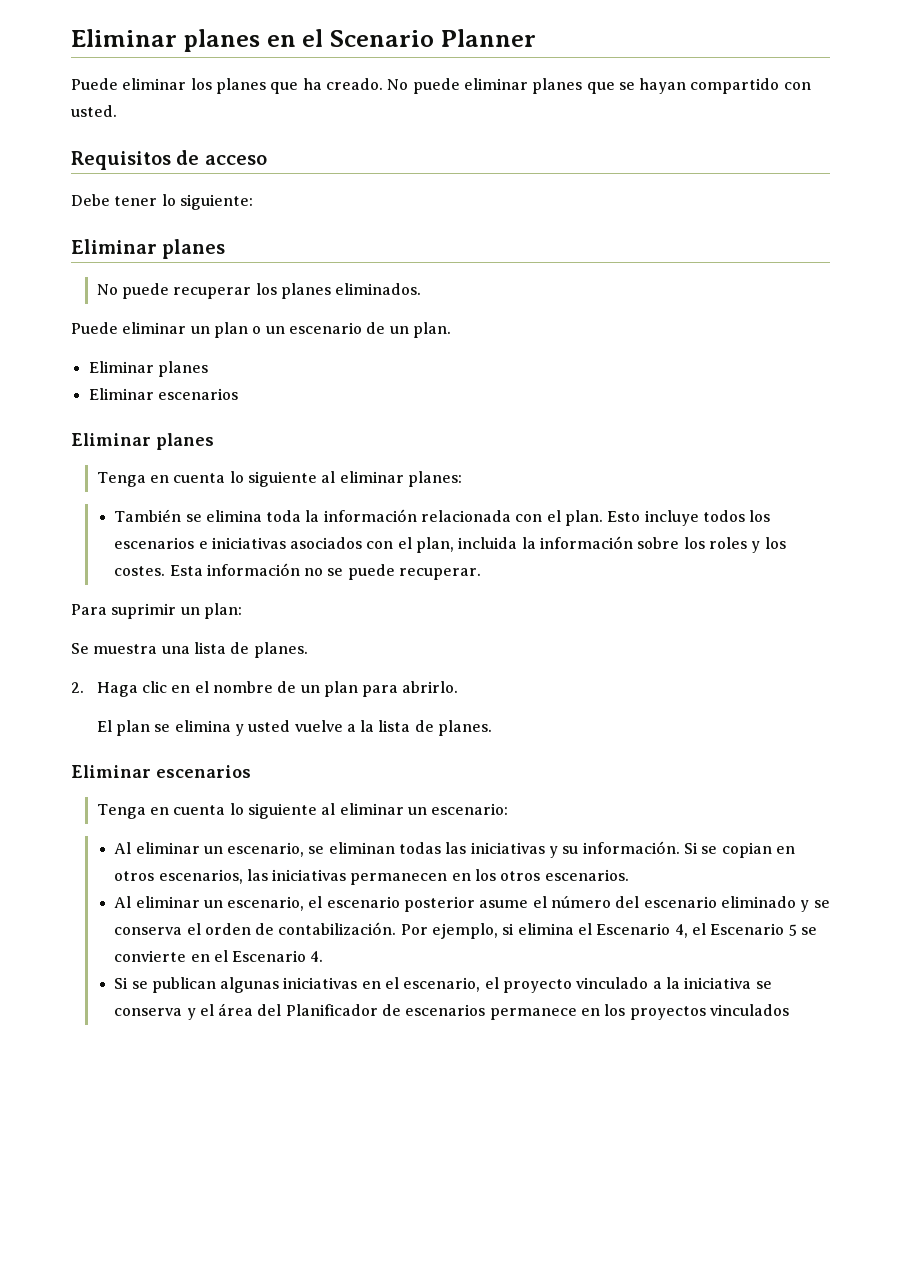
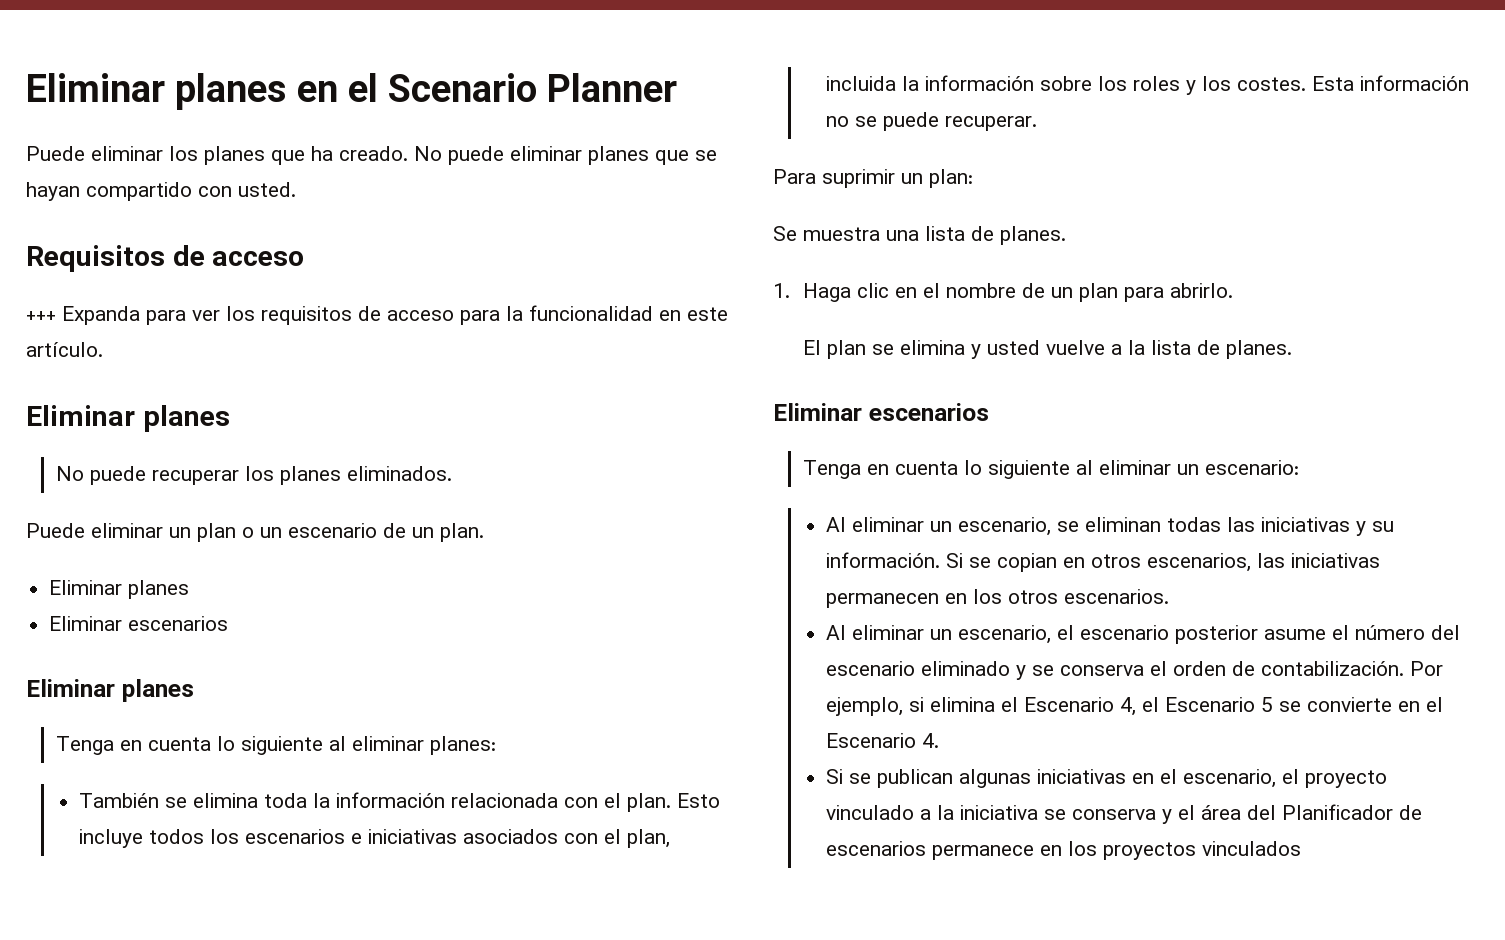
[71,194,253,210] Debe tener lo siguiente: -> [26,305,728,325] [26,342,103,357] +++ Expanda para ver los requisitos de acceso para la funcionalidad en este artículo.
[71,682,84,693] 2. -> [773,283,790,298] 1.

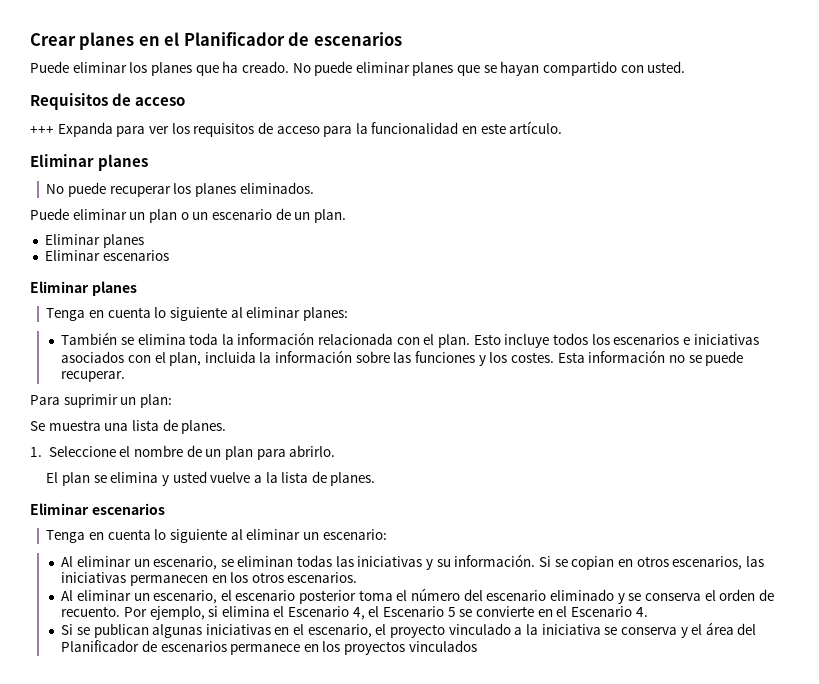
[26,73,165,102] Eliminar -> [30,33,76,46] Crear
[388,73,678,102] Scenario Planner -> [183,32,402,46] Planificador de escenarios
[1098,76,1181,91] los roles -> [393,351,476,363] las funciones
[802,283,917,302] Haga clic en -> [48,446,116,457] Seleccione
[1264,629,1327,640] asume -> [358,590,393,601] toma
[1261,661,1405,676] contabilización. -> [61,606,121,617] recuento.

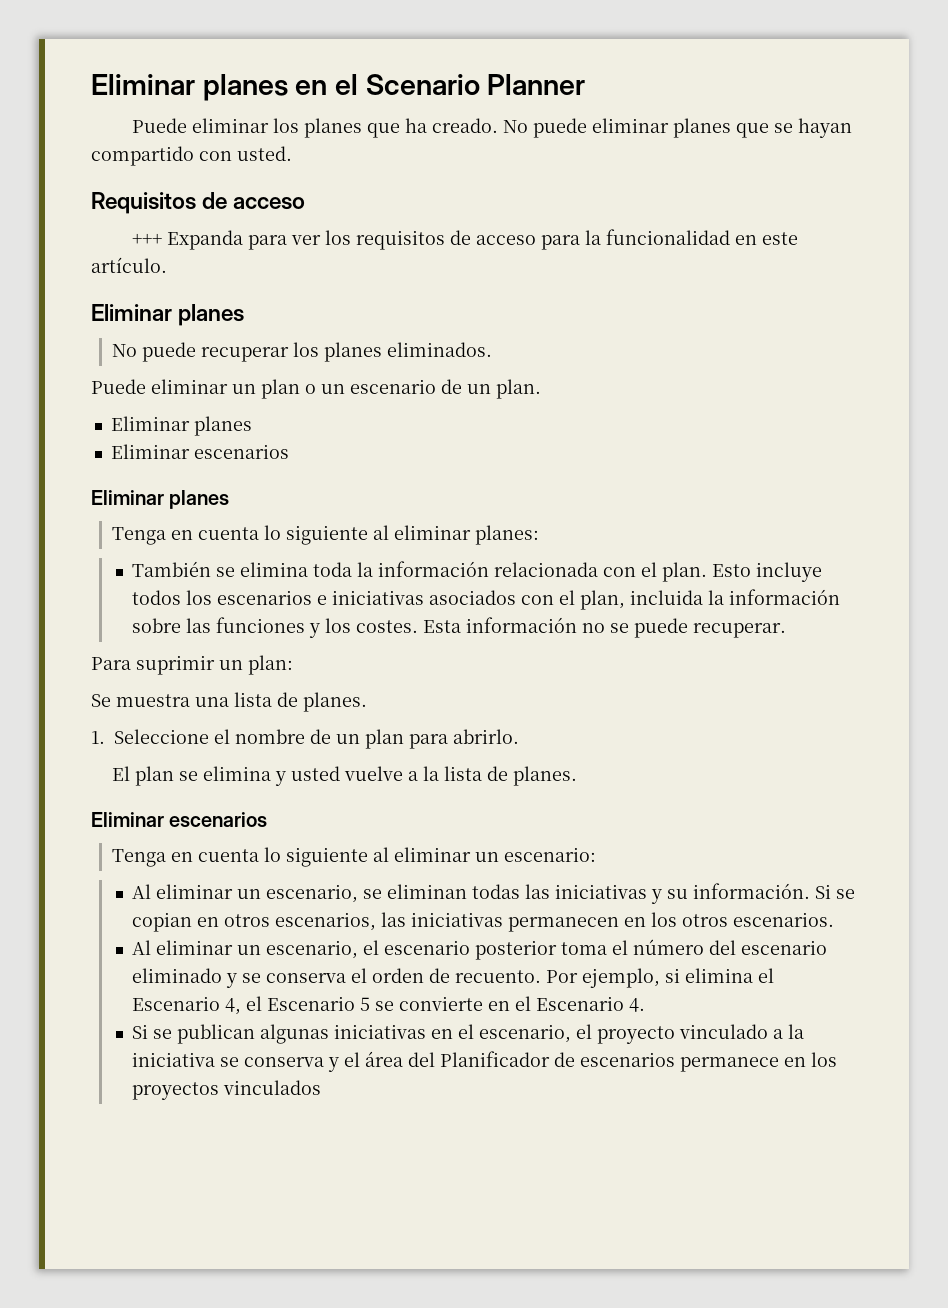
[30,33,76,46] Crear -> [91,74,195,95] Eliminar
[183,32,402,46] Planificador de escenarios -> [365,74,586,95] Scenario Planner

